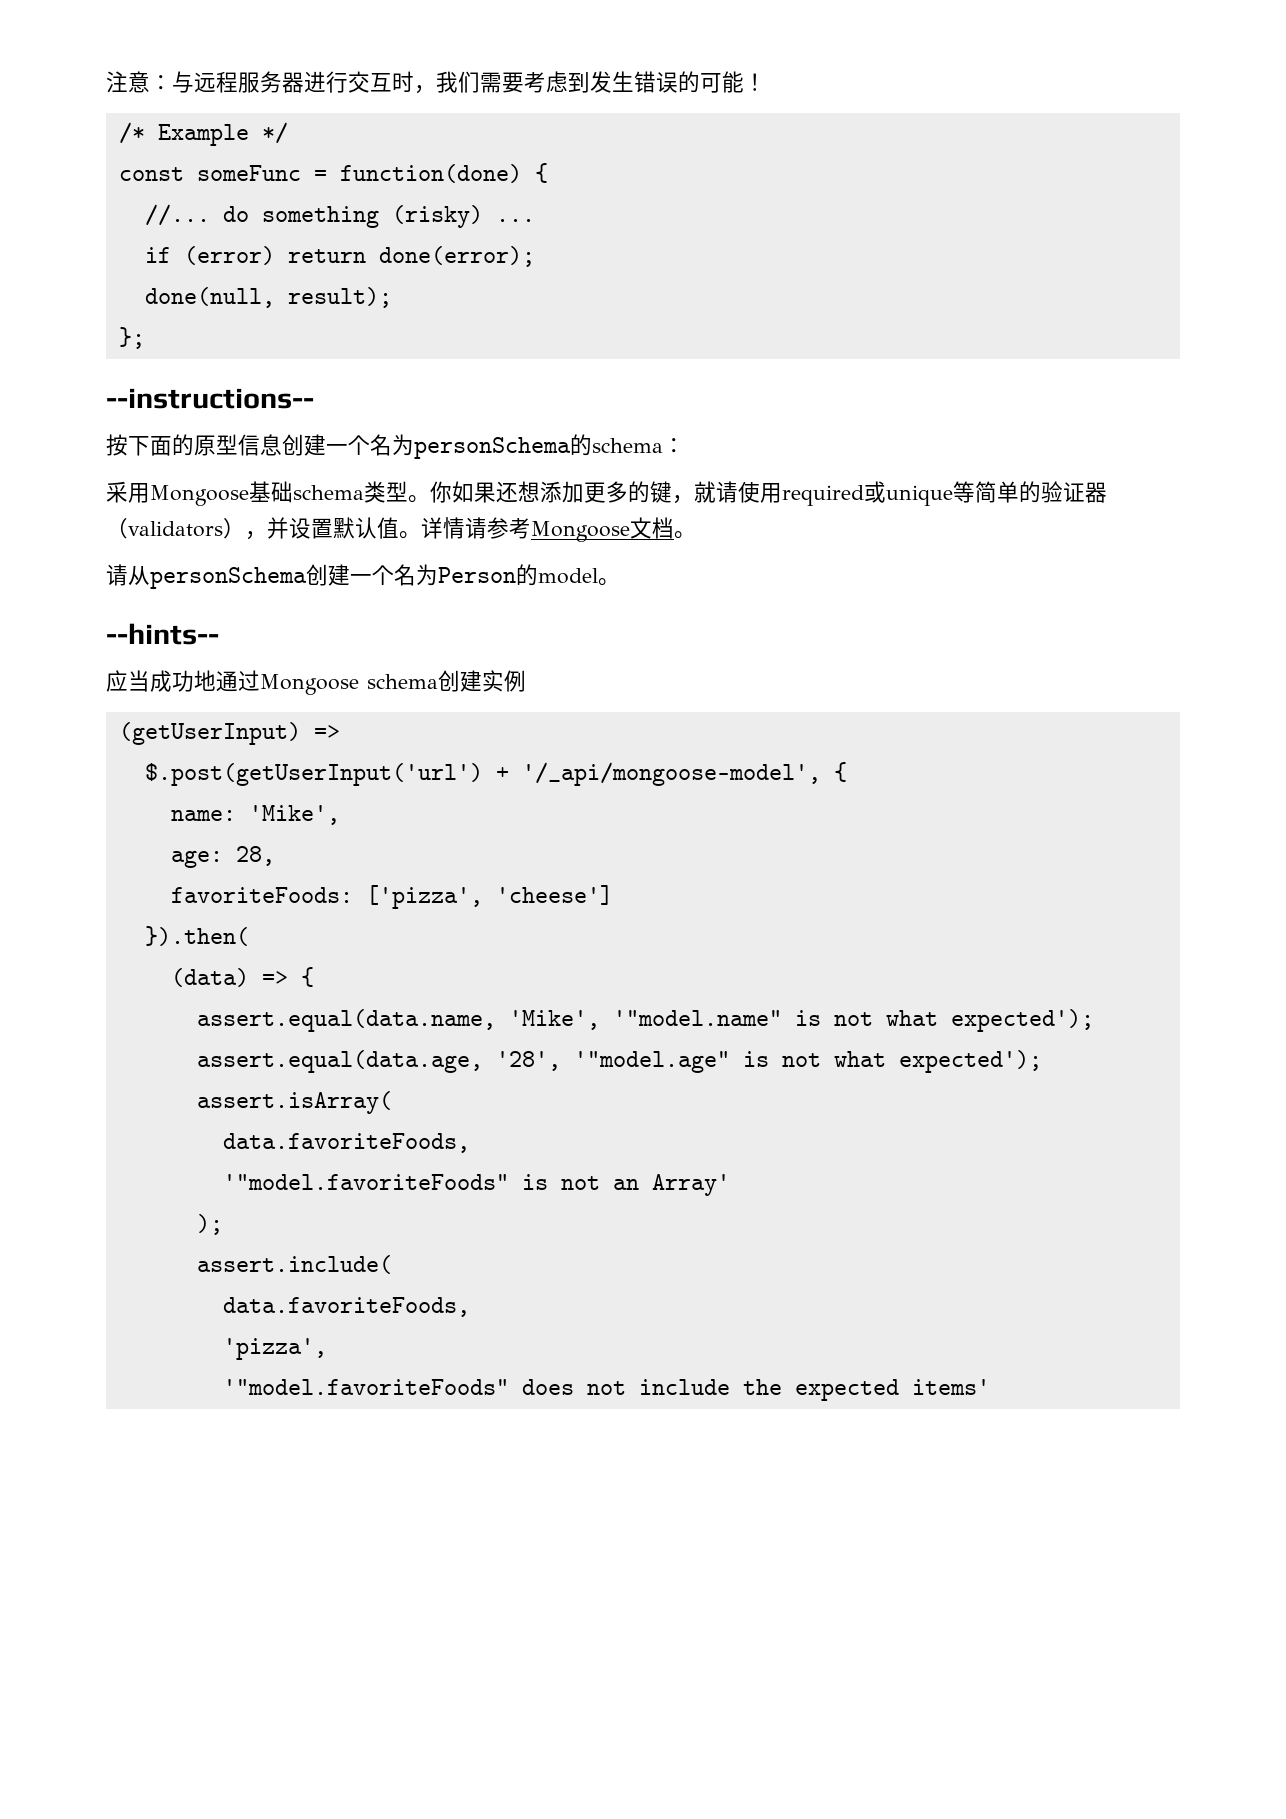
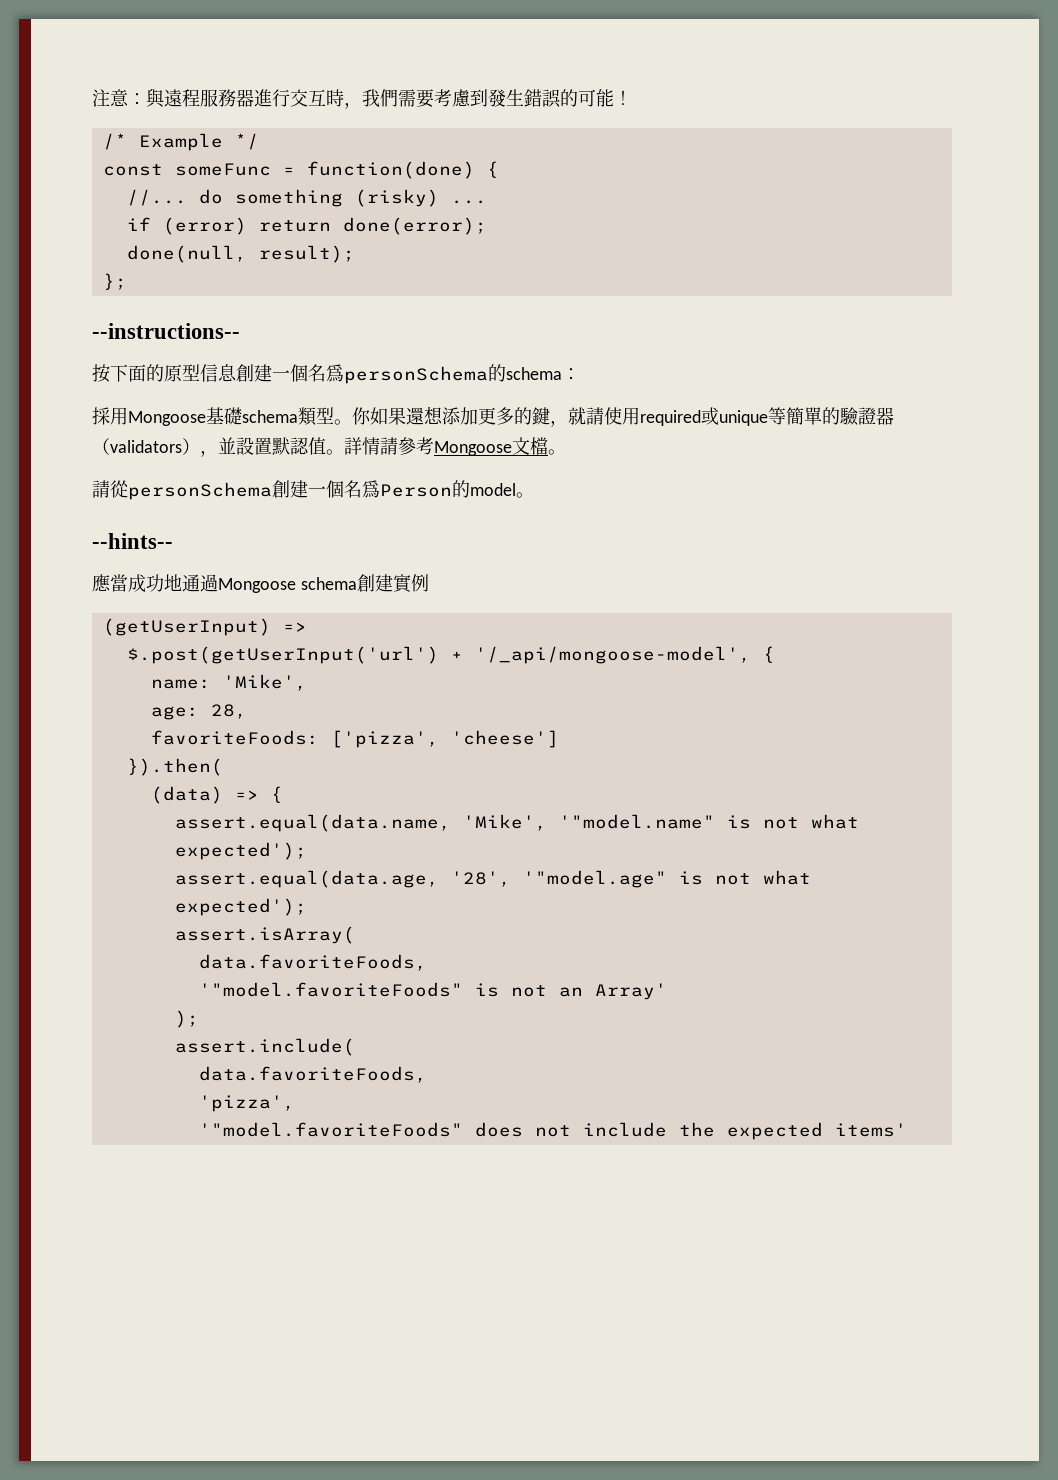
[172,71,678,94] 与远程服务器进行交互时，我们需要考虑到发生错误 -> [146,88,561,109] 與遠程服務器進行交互時，我們需要考慮到發生錯誤
[282,434,414,456] 创建一个名为 -> [236,364,344,382] 創建一個名爲
[106,481,128,503] 采 -> [92,407,110,425] 採
[271,481,386,503] 础schema类 -> [224,407,317,426] 礎schema類
[496,481,518,503] 还 -> [406,407,424,425] 還
[650,481,738,504] 键，就请 -> [532,407,604,427] 鍵，就請
[975,481,1085,503] 简单的验证 -> [786,407,876,426] 簡單的驗證
[267,517,509,539] 并设置默认值。详情请参 -> [218,437,416,455] 並設置默認值。詳情請參
[652,517,696,539] [106,564,438,589] 档。 // 请从personSchema创建一个名为 -> [530,437,566,455] [92,480,380,500] 檔。 // 請從personSchema創建一個名爲
[106,670,150,692] 应当 -> [92,574,128,592] 應當
[238,670,260,691] 过 -> [200,574,218,592] 過
[438,670,504,692] 创建实 -> [356,574,412,593] 創建實

